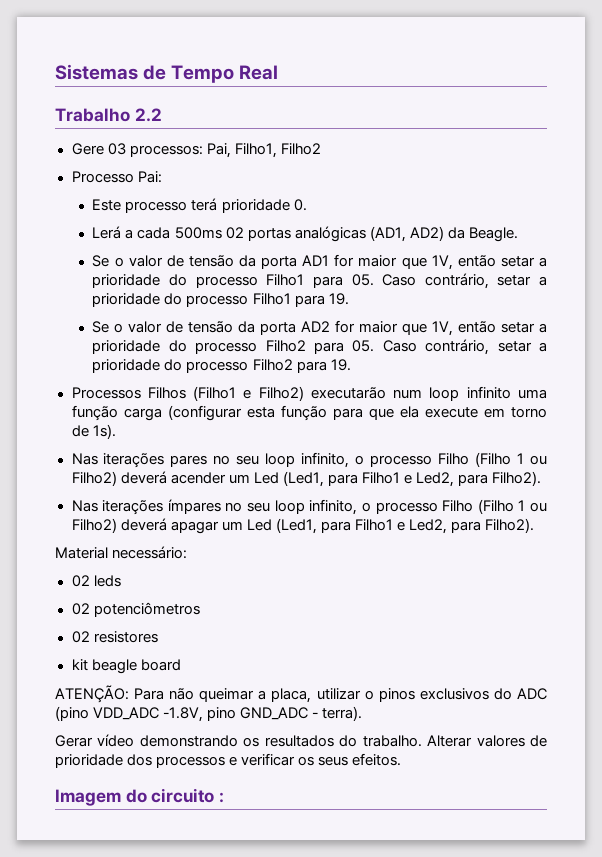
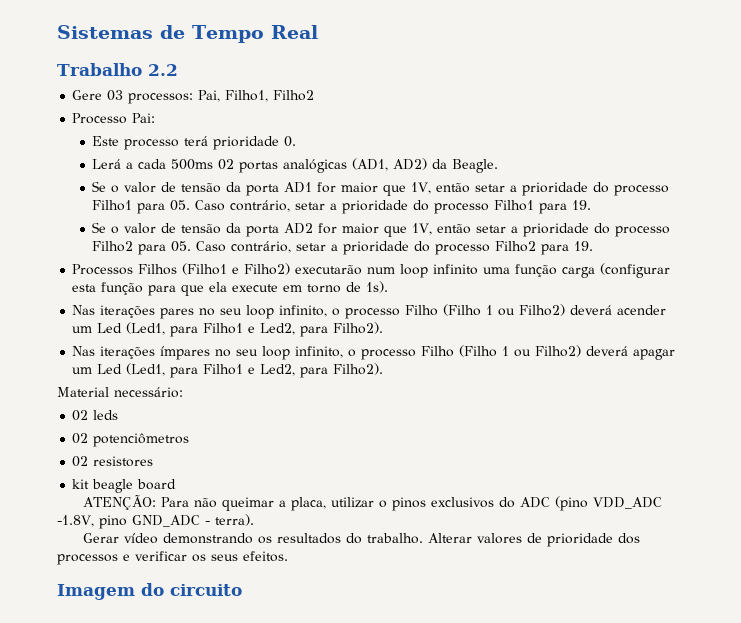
[219,792,225,803] : -> (242, 590) none

